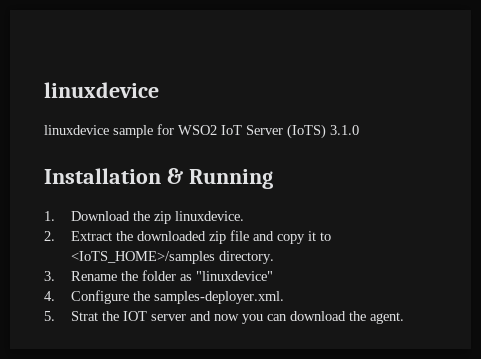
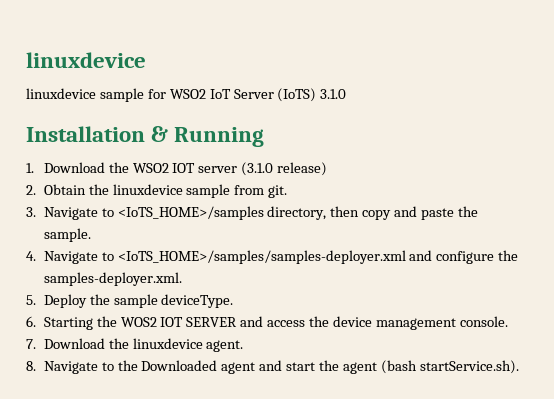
[153,211,244,224] [44,230,331,244] [70,251,274,264] [44,270,273,281] [44,290,284,304] [44,311,404,324] zip linuxdevice. // 2. Extract the downloaded zip file and copy it to <IoTS_HOME>/samples directory. // 3. Rename the folder as "linuxdevice" // 4. Configure the samples-deployer.xml. // 5. Strat the IOT server and now you can download the agent. -> [132,162,328,176] [26,184,288,198] [26,206,479,220] [43,228,91,242] [26,250,519,264] [43,272,182,286] [26,294,234,308] [26,316,508,330] [26,338,244,352] [26,360,519,374] WSO2 IOT server (3.1.0 release) // 2. Obtain the linuxdevice sample from git. // 3. Navigate to <IoTS_HOME>/samples directory, then copy and paste the sample. // 4. Navigate to <IoTS_HOME>/samples/samples-deployer.xml and configure the samples-deployer.xml. // 5. Deploy the sample deviceType. // 6. Starting the WOS2 IOT SERVER and access the device management console. // 7. Download the linuxdevice agent. // 8. Navigate to the Downloaded agent and start the agent (bash startService.sh).

